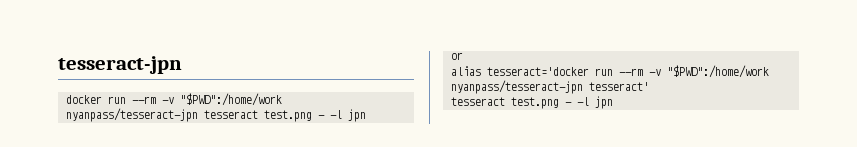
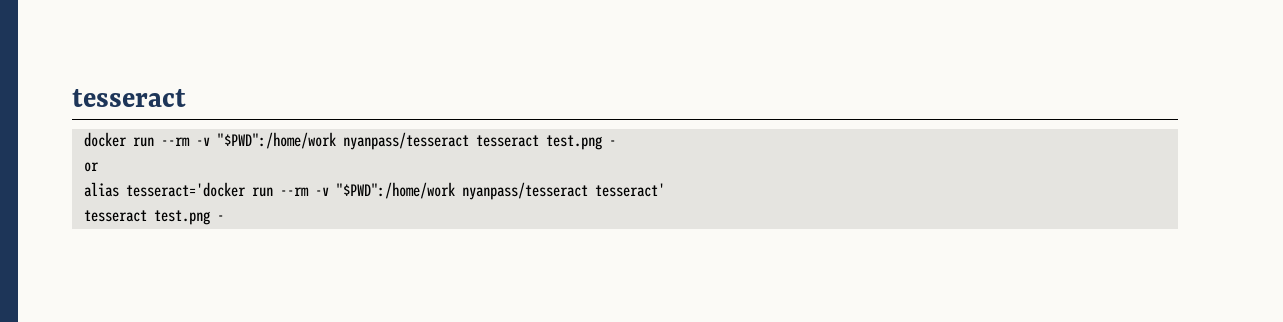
[58,56,182,74] tesseract-jpn -> [72,89,186,107] tesseract
[65,108,366,122] nyanpass/tesseract-jpn tesseract test.png - -l jpn -> [343,132,616,150] nyanpass/tesseract tesseract test.png -
[450,80,583,94] nyanpass/tesseract-jpn -> [462,182,588,200] nyanpass/tesseract
[576,96,613,109] -l jpn -> (224, 218) none

